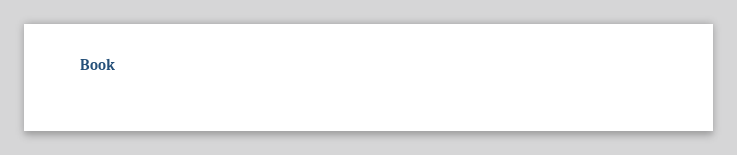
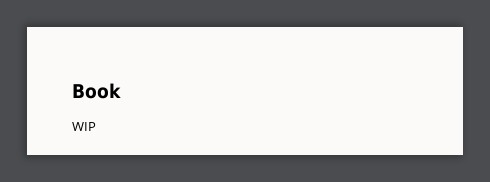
(115, 64) none -> [72,122,96,131] // WIP

